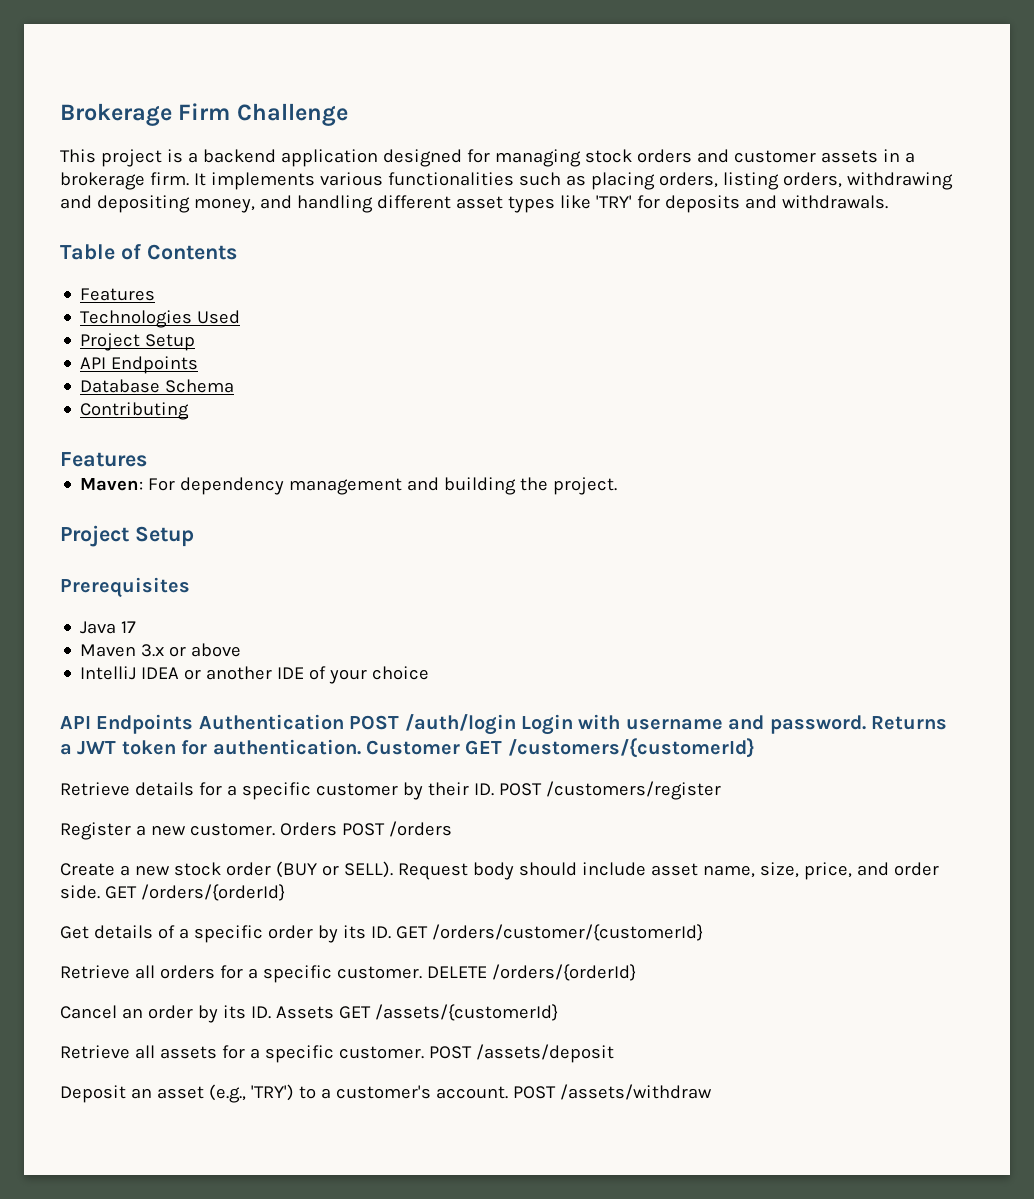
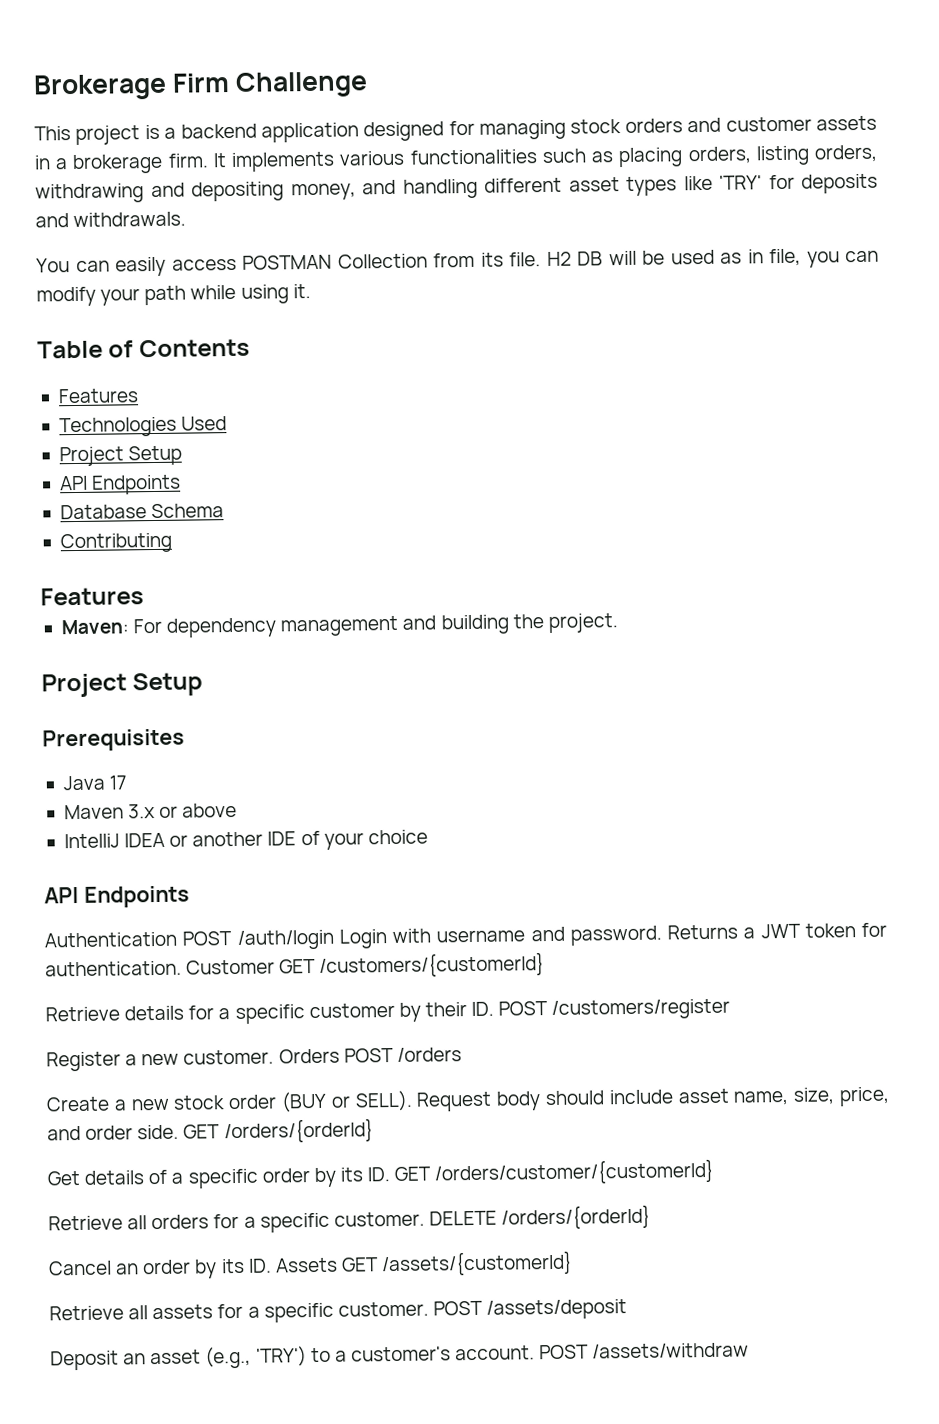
(888, 202) none -> [36,248,879,277] [36,283,311,307] // You can easily access POSTMAN Collection from its file. H2 DB will be used as in file, you can modify your path while using it.
(194, 724) none -> (190, 896) //

